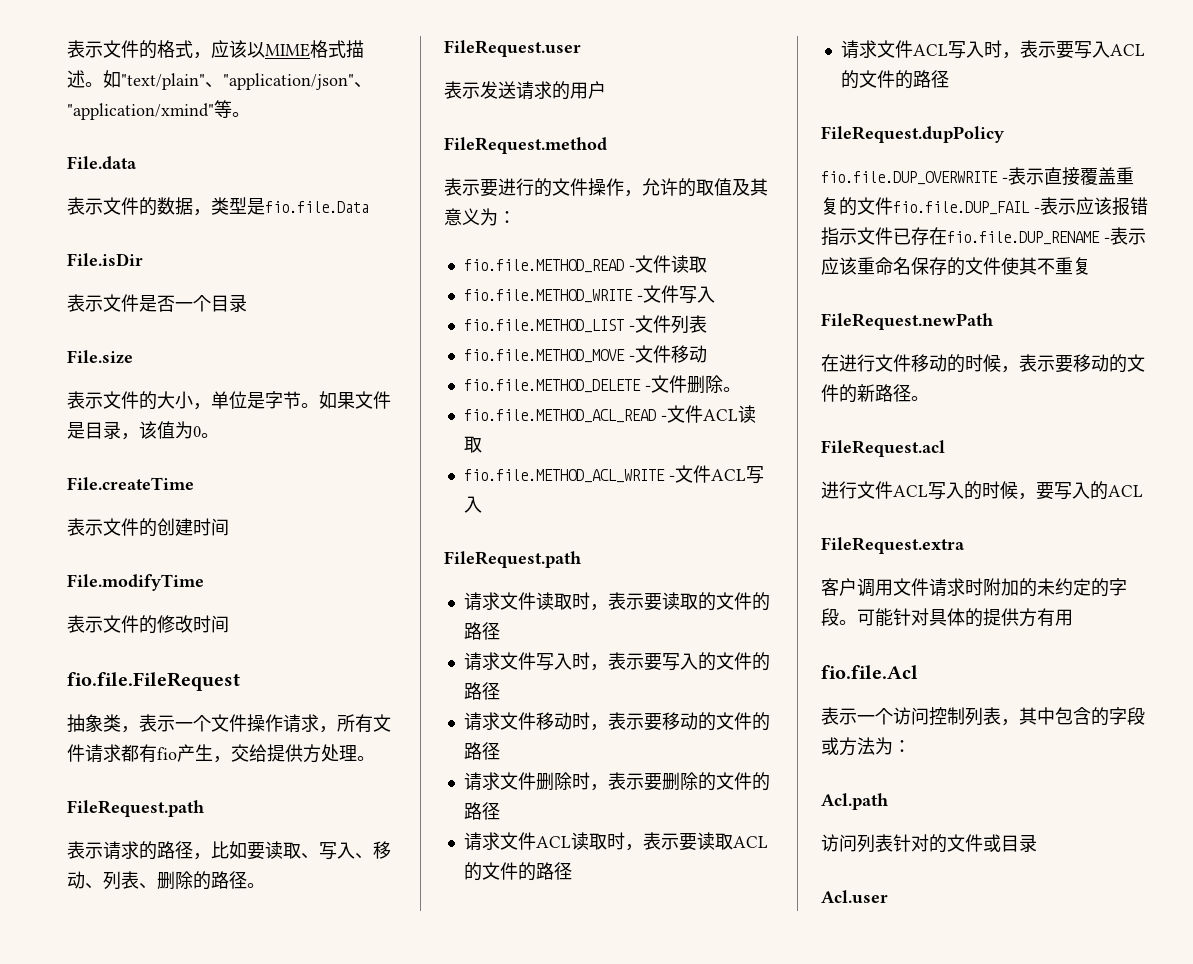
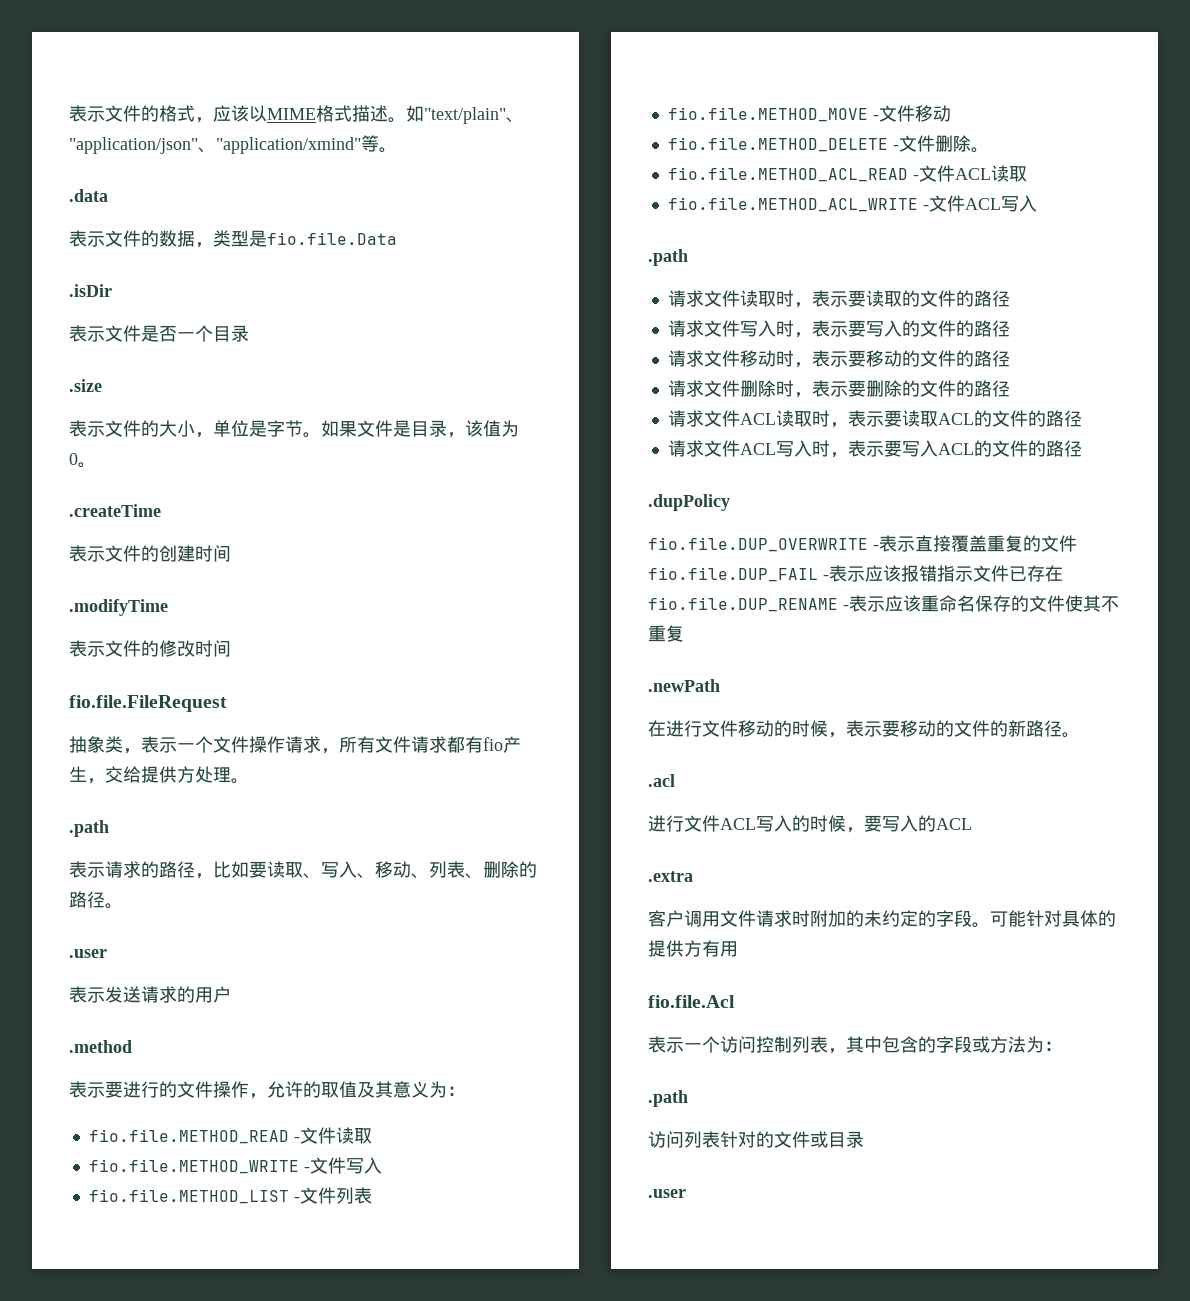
[67,156,137,169] File.data -> [69,189,108,202] .data
[67,253,143,266] File.isDir -> [69,284,112,297] .isDir
[67,350,133,364] File.size -> [69,379,102,392] .size
[67,477,194,490] File.createTime -> [69,504,161,517] .createTime
[67,574,204,591] File.modifyTime -> [69,599,168,616] .modifyTime
[67,800,204,817] FileRequest.path -> [69,820,109,837] .path
[444,40,581,57] FileRequest.user -> [69,949,107,958] .user
[444,137,607,154] FileRequest.method -> [69,1040,132,1053] .method
[444,551,581,568] FileRequest.path -> [648,249,688,266] .path
[821,126,1004,143] FileRequest.dupPolicy -> [648,494,730,511] .dupPolicy
[821,313,993,330] FileRequest.newPath -> [648,679,720,692] .newPath
[821,440,945,457] FileRequest.acl -> [648,774,675,787] .acl
[821,537,965,554] FileRequest.extra -> [648,871,693,882] .extra
[821,793,888,810] Acl.path -> [648,1090,688,1107] .path
[821,890,888,903] Acl.user -> [648,1189,686,1198] .user

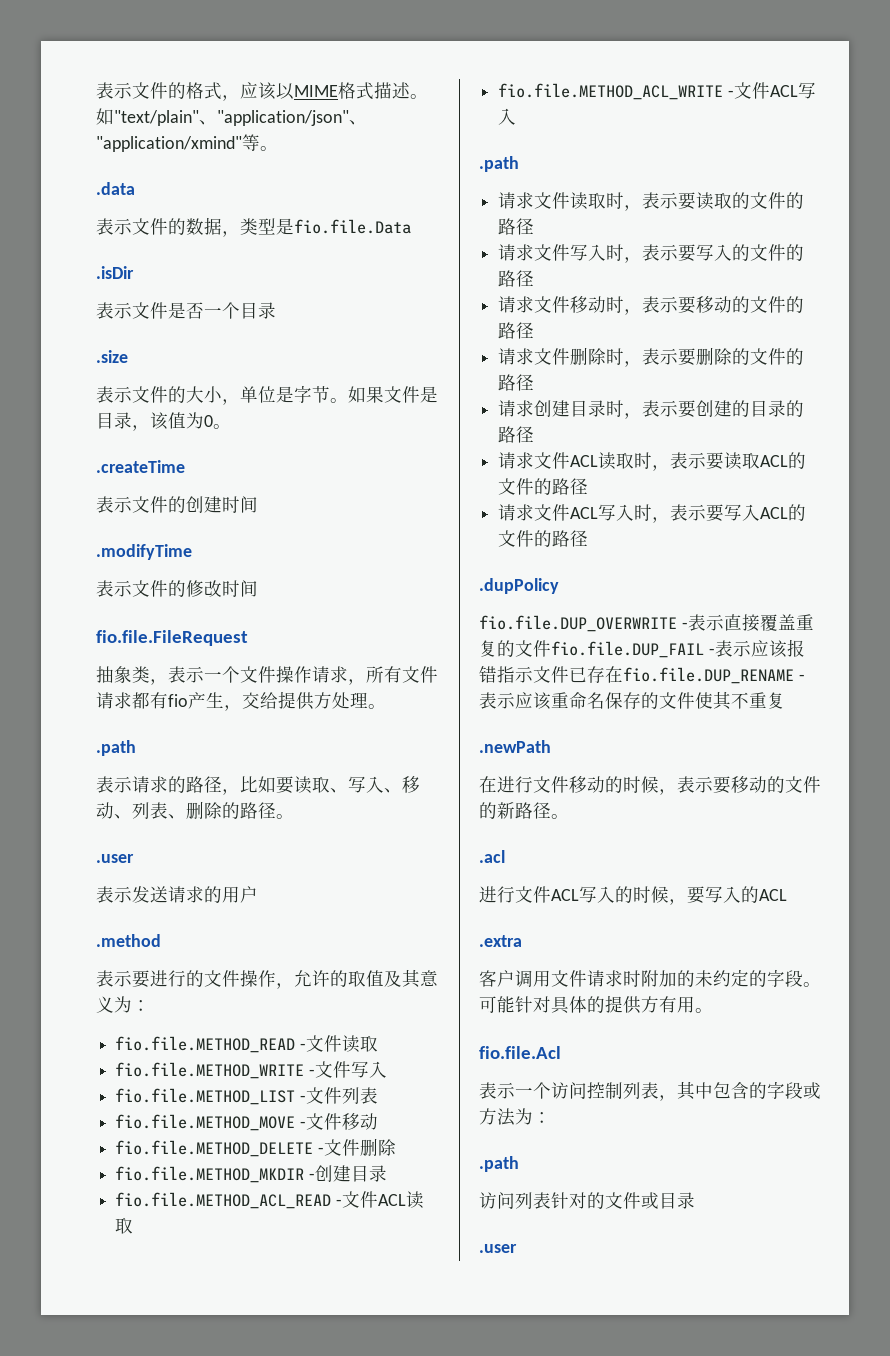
[970,147,989,153] 。 -> [115,1165,387,1183] // fio.file.METHOD_MKDIR -创建目录
(1010, 388) none -> [498,400,805,419] [498,426,535,443] // 请求创建目录时，表示要创建的目录的路径
(738, 949) none -> [695,1008,713,1013] 。

